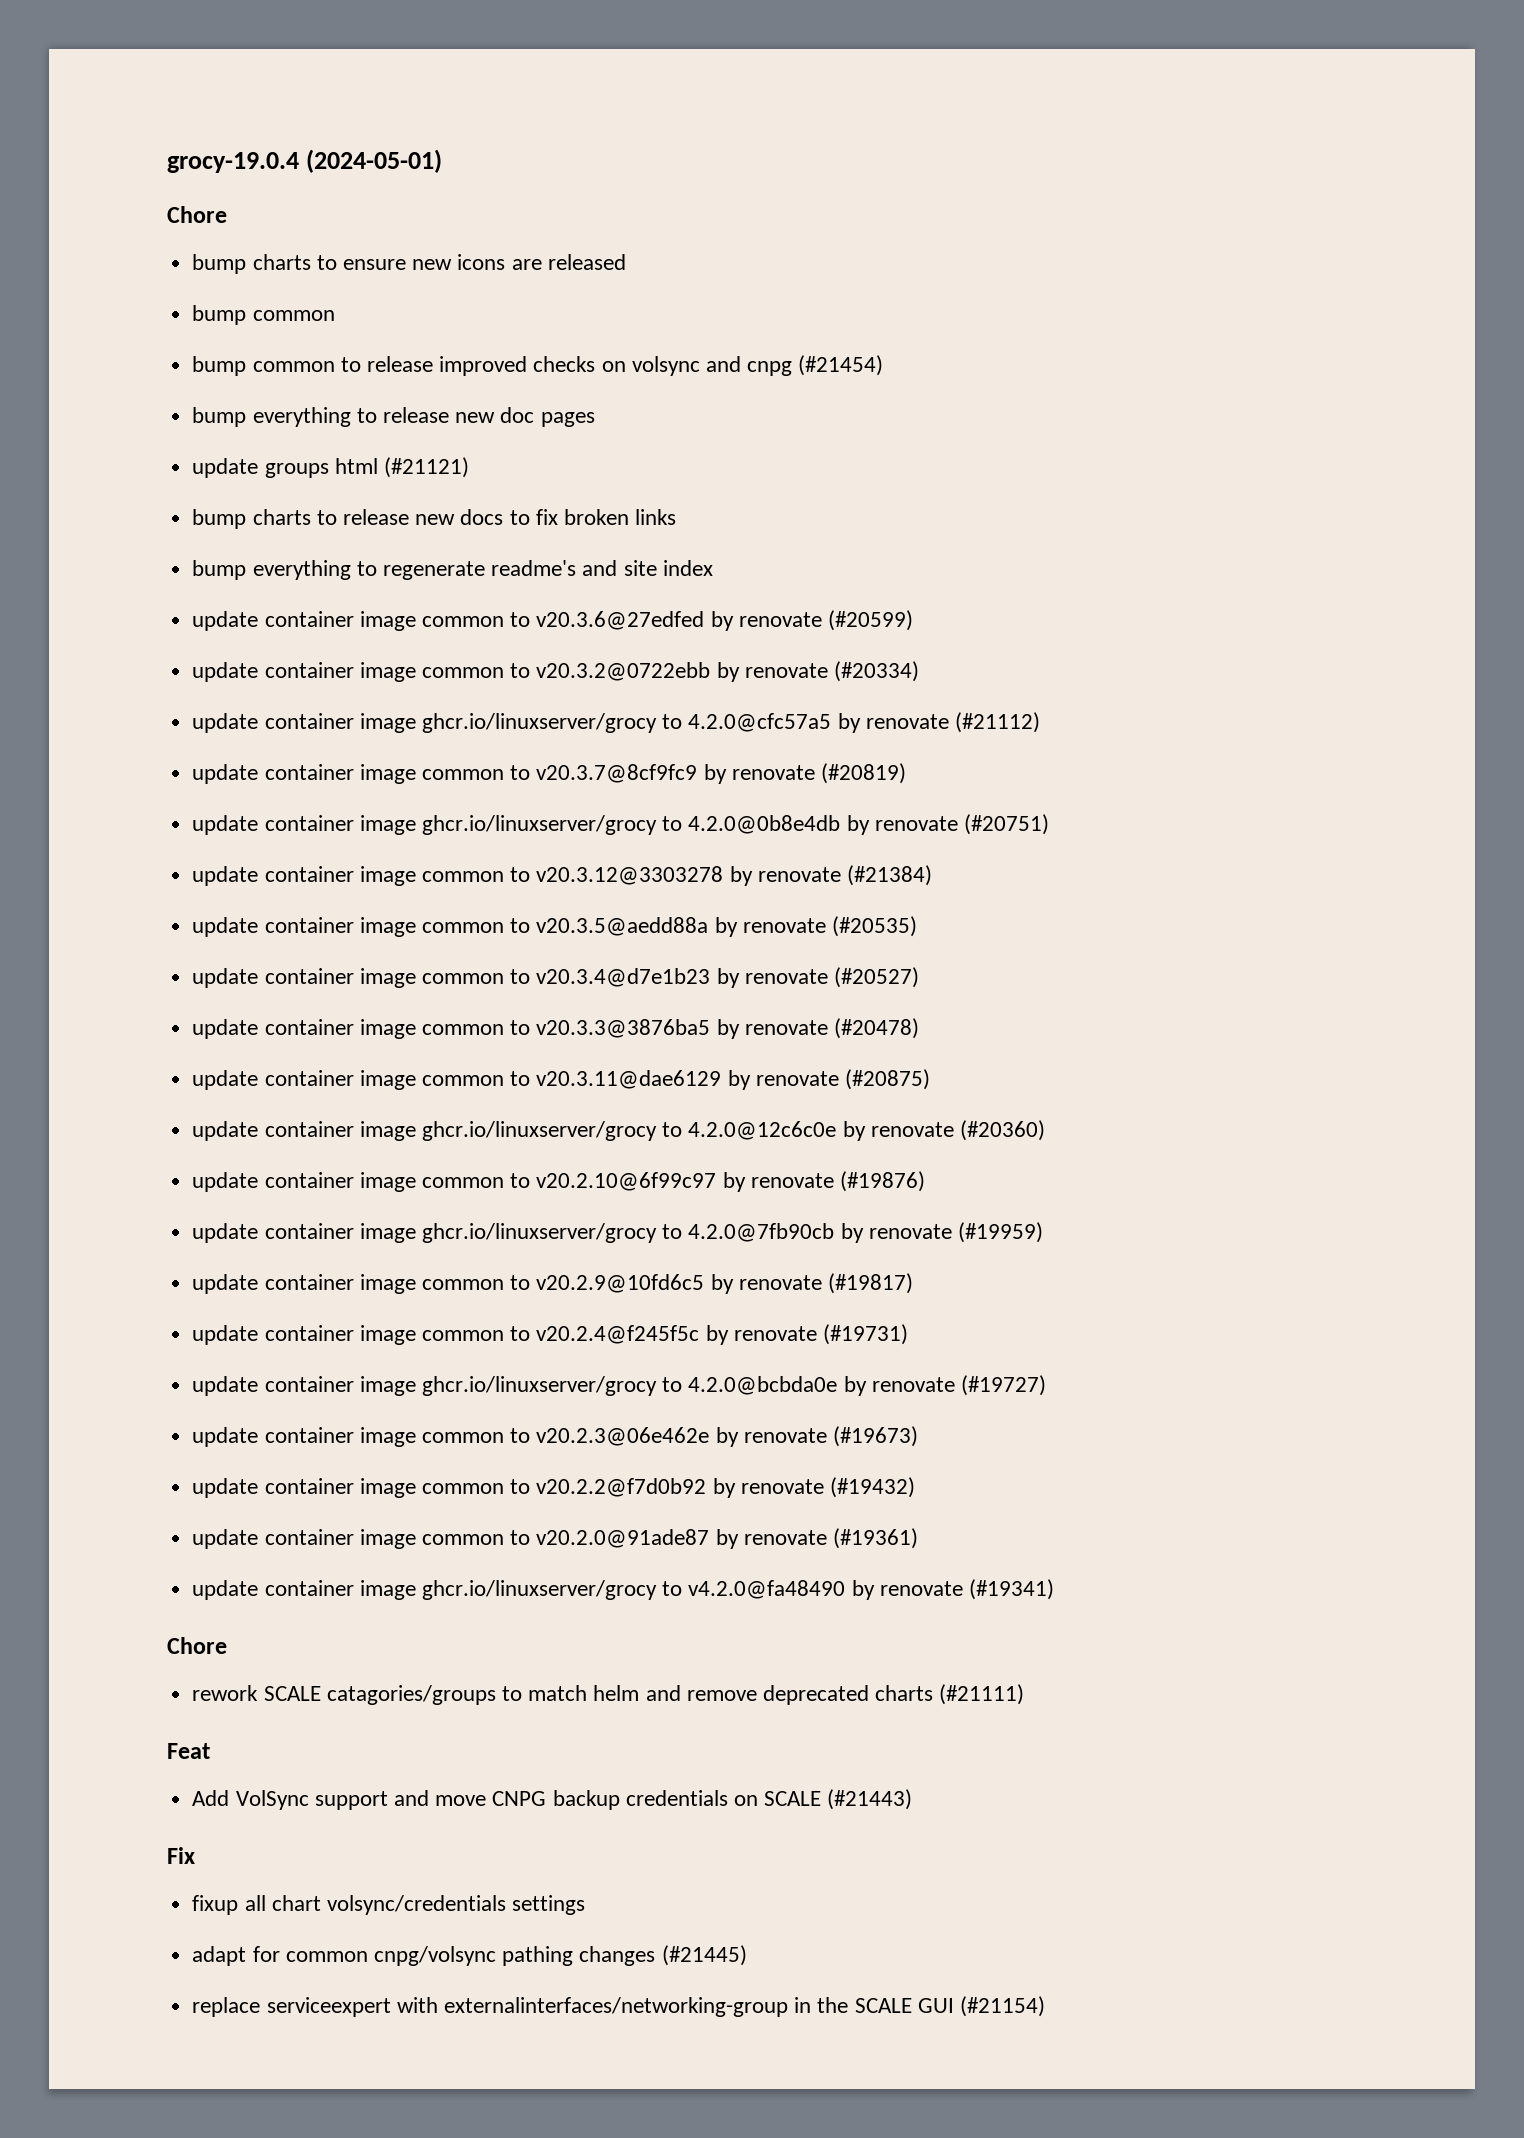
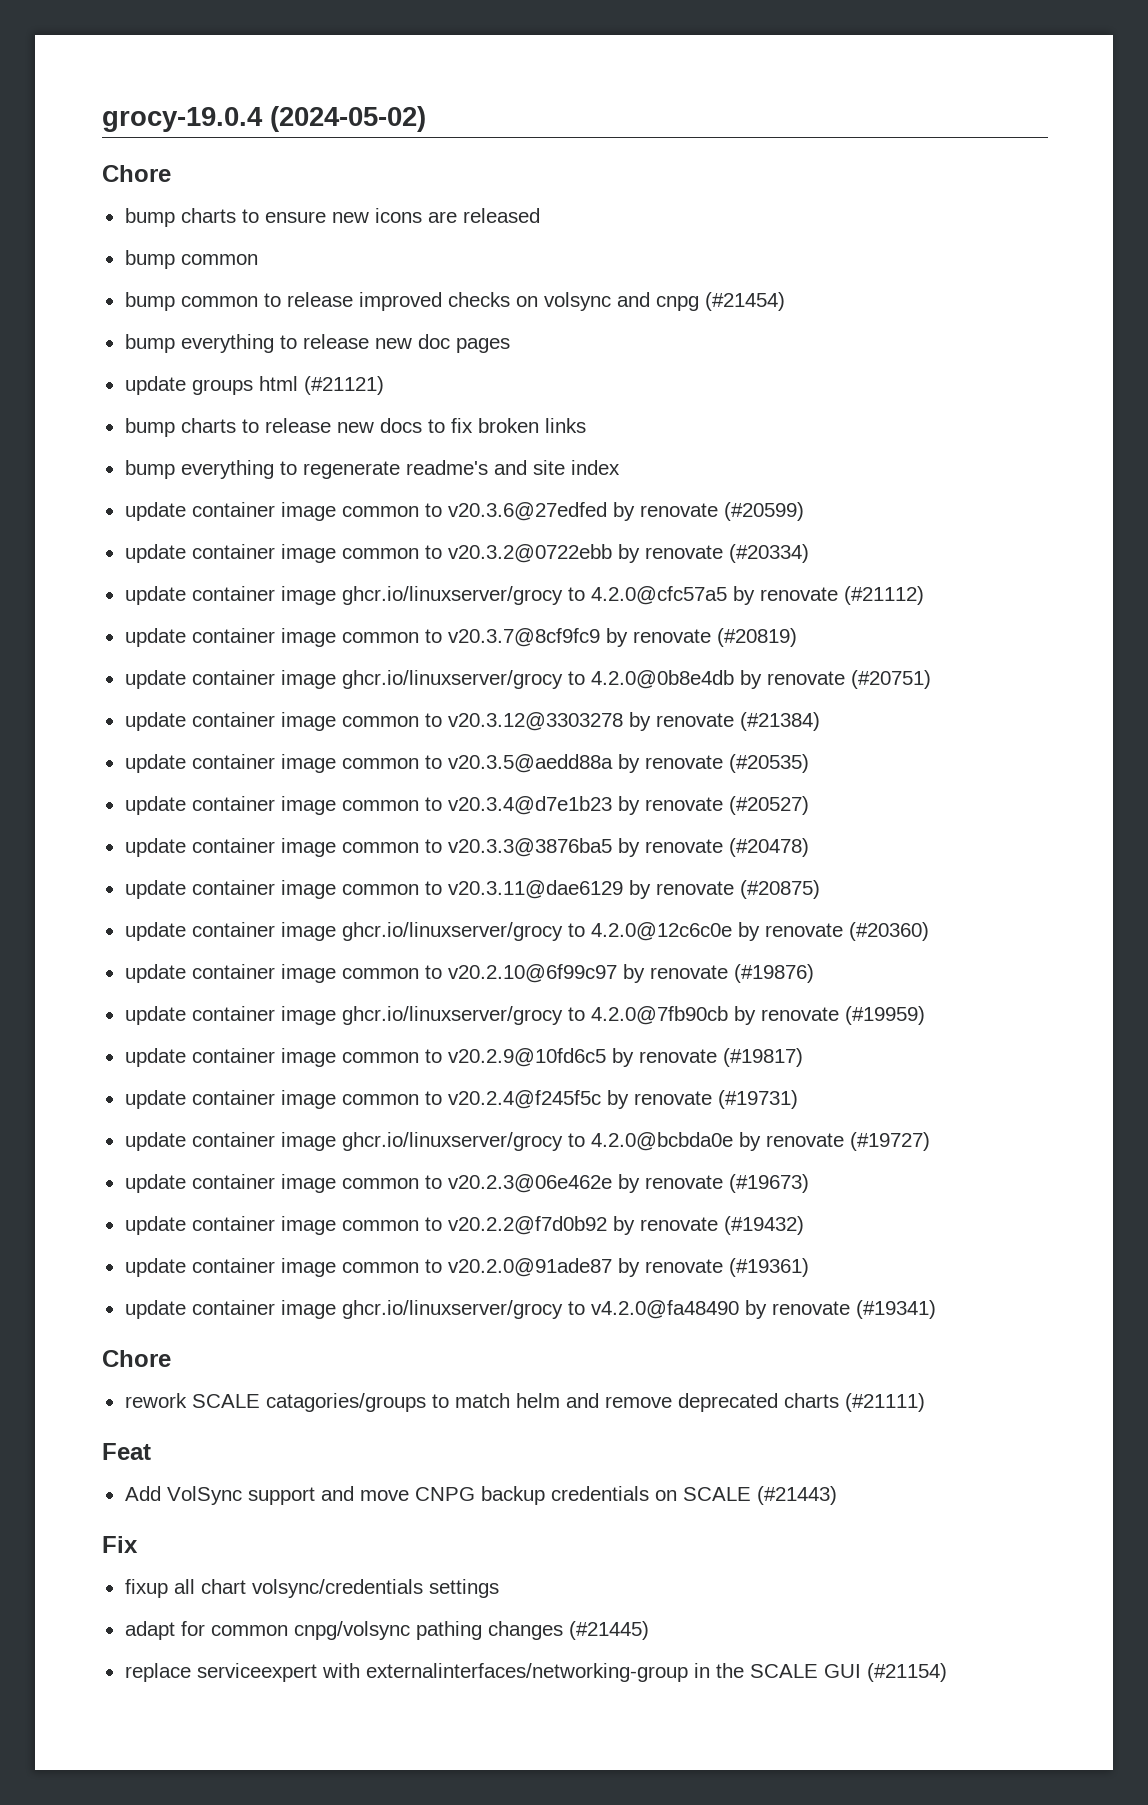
[305,149,442,173] (2024-05-01) -> [270,106,426,132] (2024-05-02)

